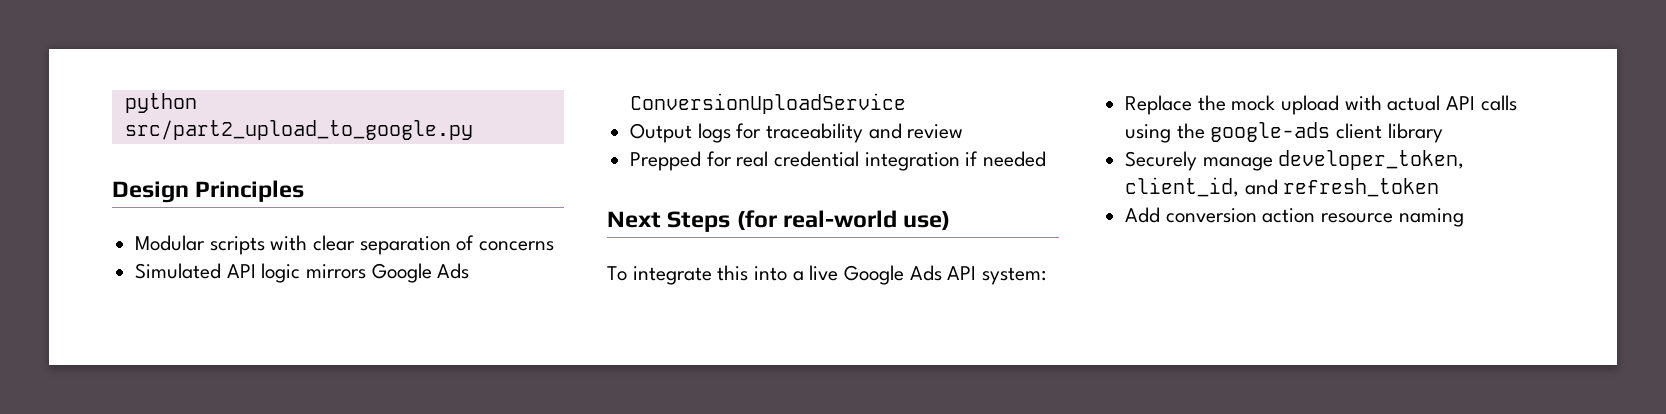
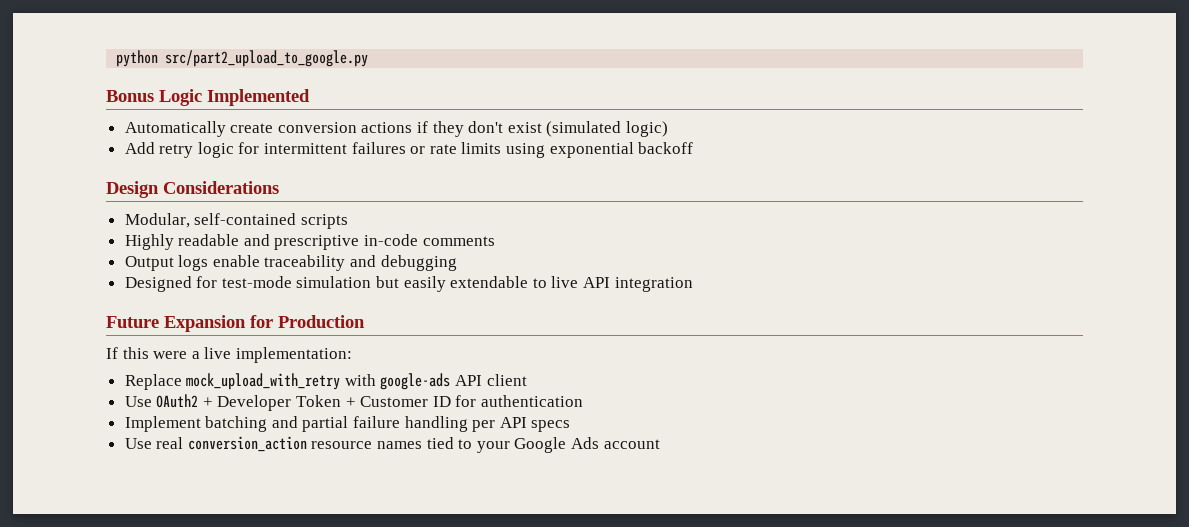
[112,180,305,203] [135,235,555,255] [135,263,470,283] [630,93,907,114] Design Principles // Modular scripts with clear separation of concerns // Simulated API logic mirrors Google Ads ConversionUploadService -> [106,89,310,106] [124,121,669,137] [124,142,694,158] [106,181,279,198] [124,213,348,229] [124,234,495,250] Bonus Logic Implemented // Automatically create conversion actions if they don't exist (simulated logic) // Add retry logic for intermittent failures or rate limits using exponential backoff // Design Considerations // Modular, self-contained scripts // Highly readable and prescriptive in-code comments
[736,123,762,139] for -> [212,255,260,267] enable
[907,124,964,139] [630,151,1047,171] [607,210,951,232] [607,265,1047,285] [1125,95,1517,115] [1125,122,1443,143] [1125,150,1465,171] [1125,177,1440,197] [1125,207,1464,227] review // Prepped for real credential integration if needed // Next Steps (for real-world use) // To integrate this into a live Google Ads API system: // Replace the mock upload with actual API calls using the google-ads client library // Securely manage developer_token, client_id, and refresh_token // Add conversion action resource naming -> [380,255,457,271] [124,276,693,292] [106,315,365,332] [106,347,352,363] [124,373,527,390] [124,394,584,411] [124,416,571,432] [124,436,660,453] debugging // Designed for test-mode simulation but easily extendable to live API integration // Future Expansion for Production // If this were a live implementation: // Replace mock_upload_with_retry with google-ads API client // Use OAuth2 + Developer Token + Customer ID for authentication // Implement batching and partial failure handling per API specs // Use real conversion_action resource names tied to your Google Ads account

